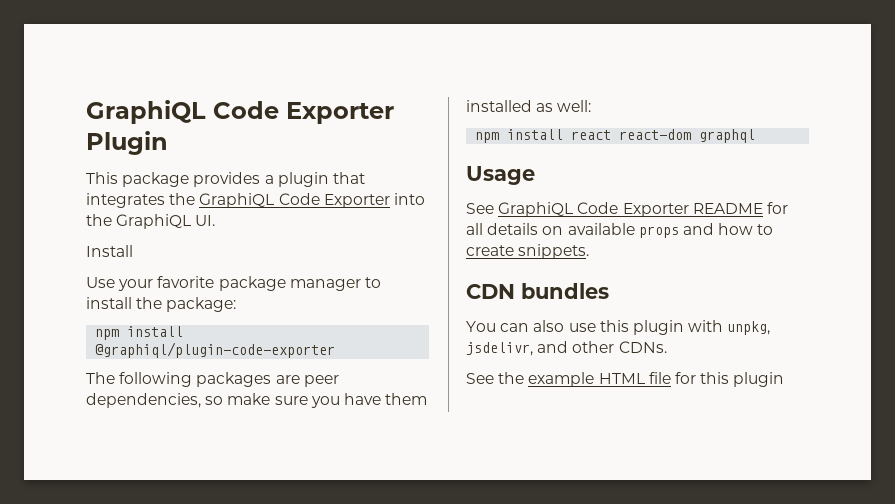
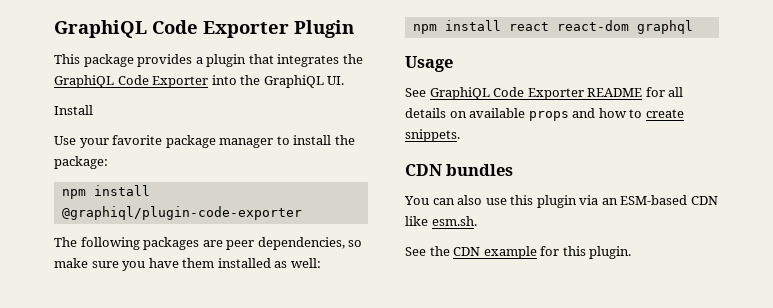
[688,320,771,335] [466,341,667,356] with unpkg, jsdelivr, and other CDNs. -> [579,195,718,205] [405,216,477,226] via an ESM-based CDN like esm.sh.
[528,372,671,387] example HTML file -> [453,246,537,259] CDN example
[733,372,785,387] plugin -> [589,246,632,259] plugin.

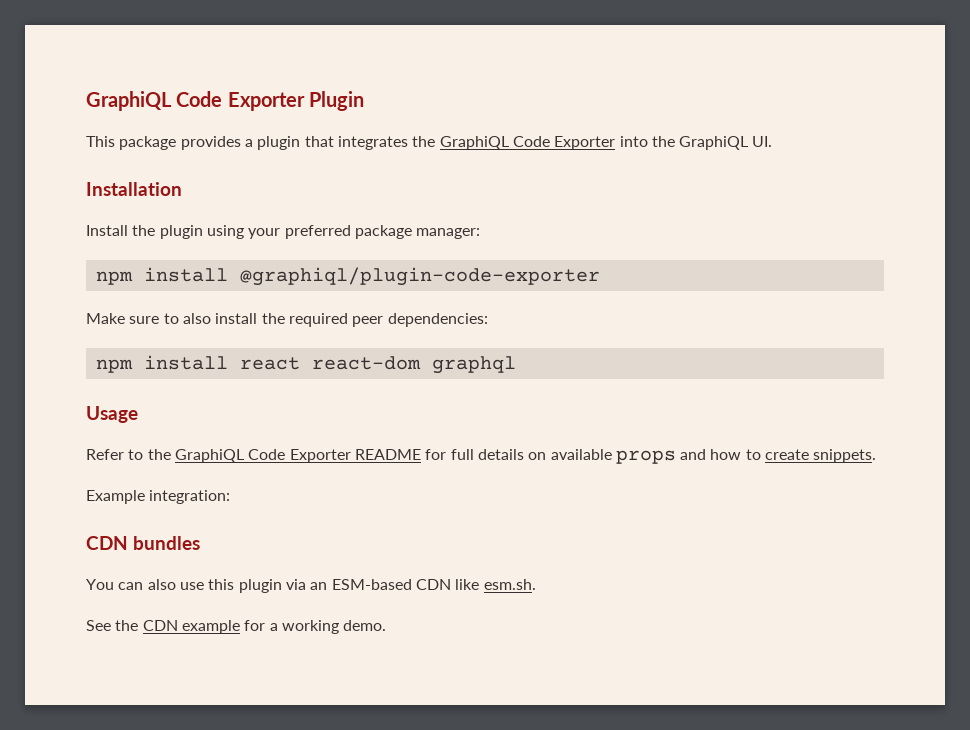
(345, 80) none -> [86,182,182,196] // Installation
[54,135,355,148] [54,156,108,169] [61,185,150,199] [61,206,302,220] [54,237,363,250] [54,258,321,271] // Use your favorite package manager to install the package: // npm install @graphiql/plugin-code-exporter // The following packages are peer dependencies, so make sure you have them installed as well: -> [132,225,481,239] [95,267,600,286] [86,313,488,327] the plugin using your preferred package manager: // npm install @graphiql/plugin-code-exporter // Make sure to also install the required peer dependencies:
[405,88,426,97] See -> [86,449,171,460] Refer to the
[668,87,684,97] all -> [450,449,474,460] full
(460, 135) none -> [86,490,231,504] // Example integration:
[562,246,632,259] this plugin. -> [269,620,387,634] a working demo.

